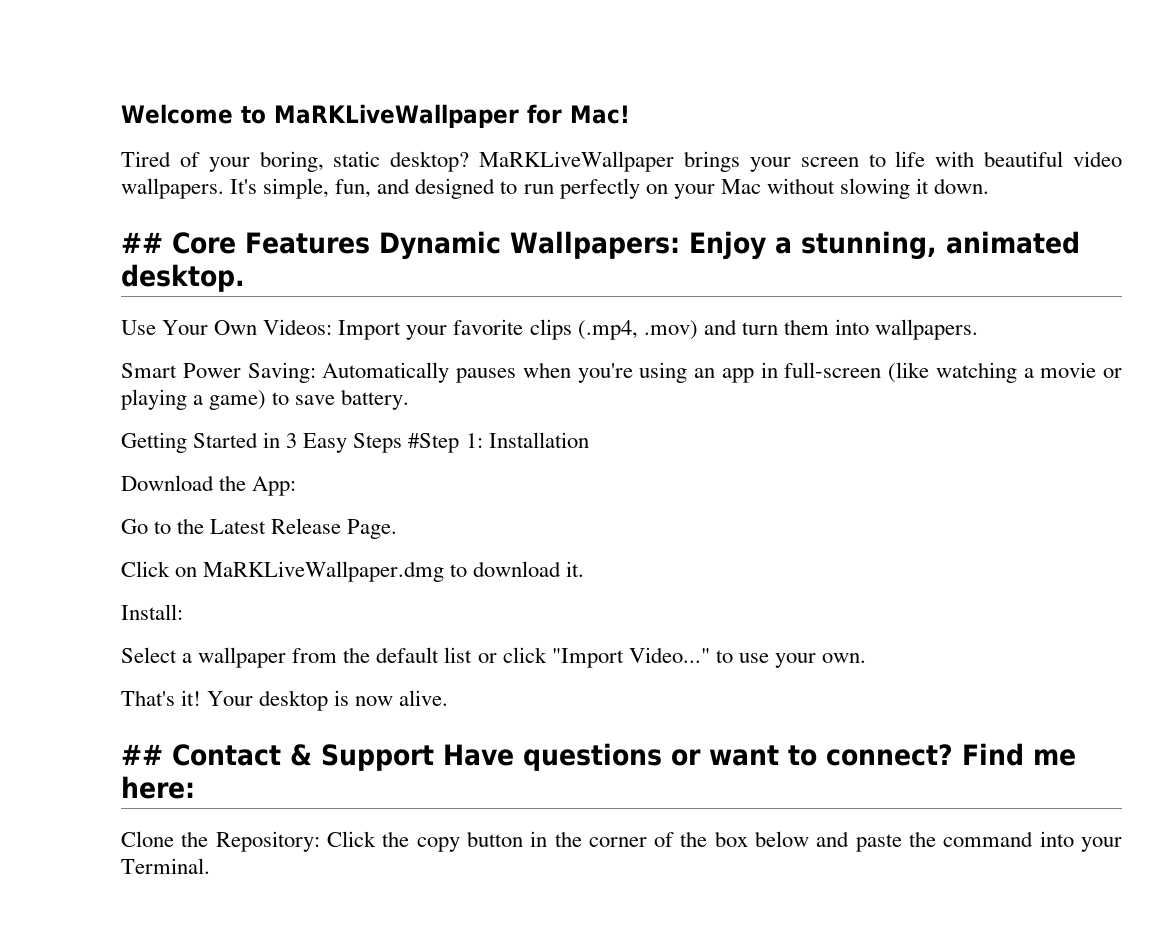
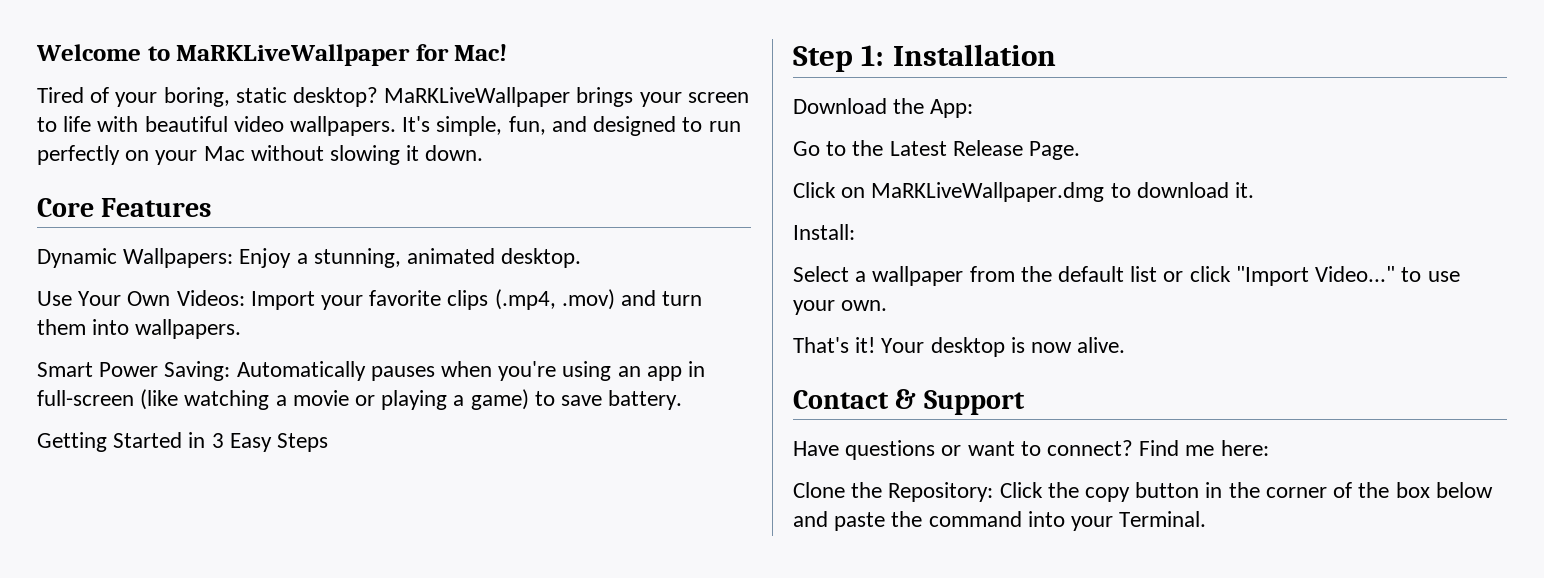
[121,232,163,253] ## -> (484, 153) none
(370, 243) none -> (212, 207) //
[408,433,460,453] #Step -> [793,46,853,72] // Step
[121,744,163,765] ## -> (1126, 345) none
(434, 757) none -> (1025, 402) //

